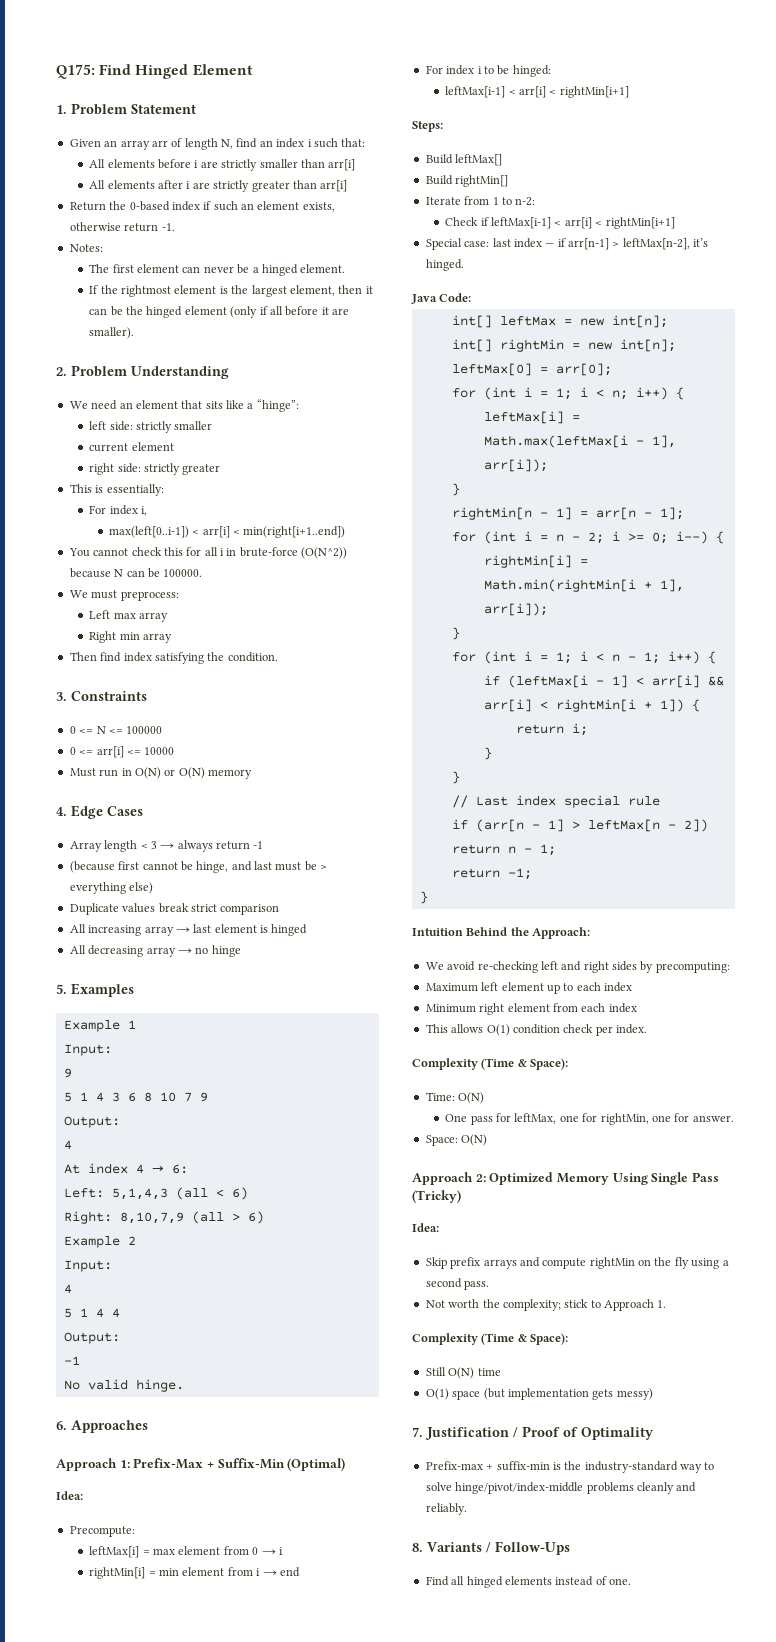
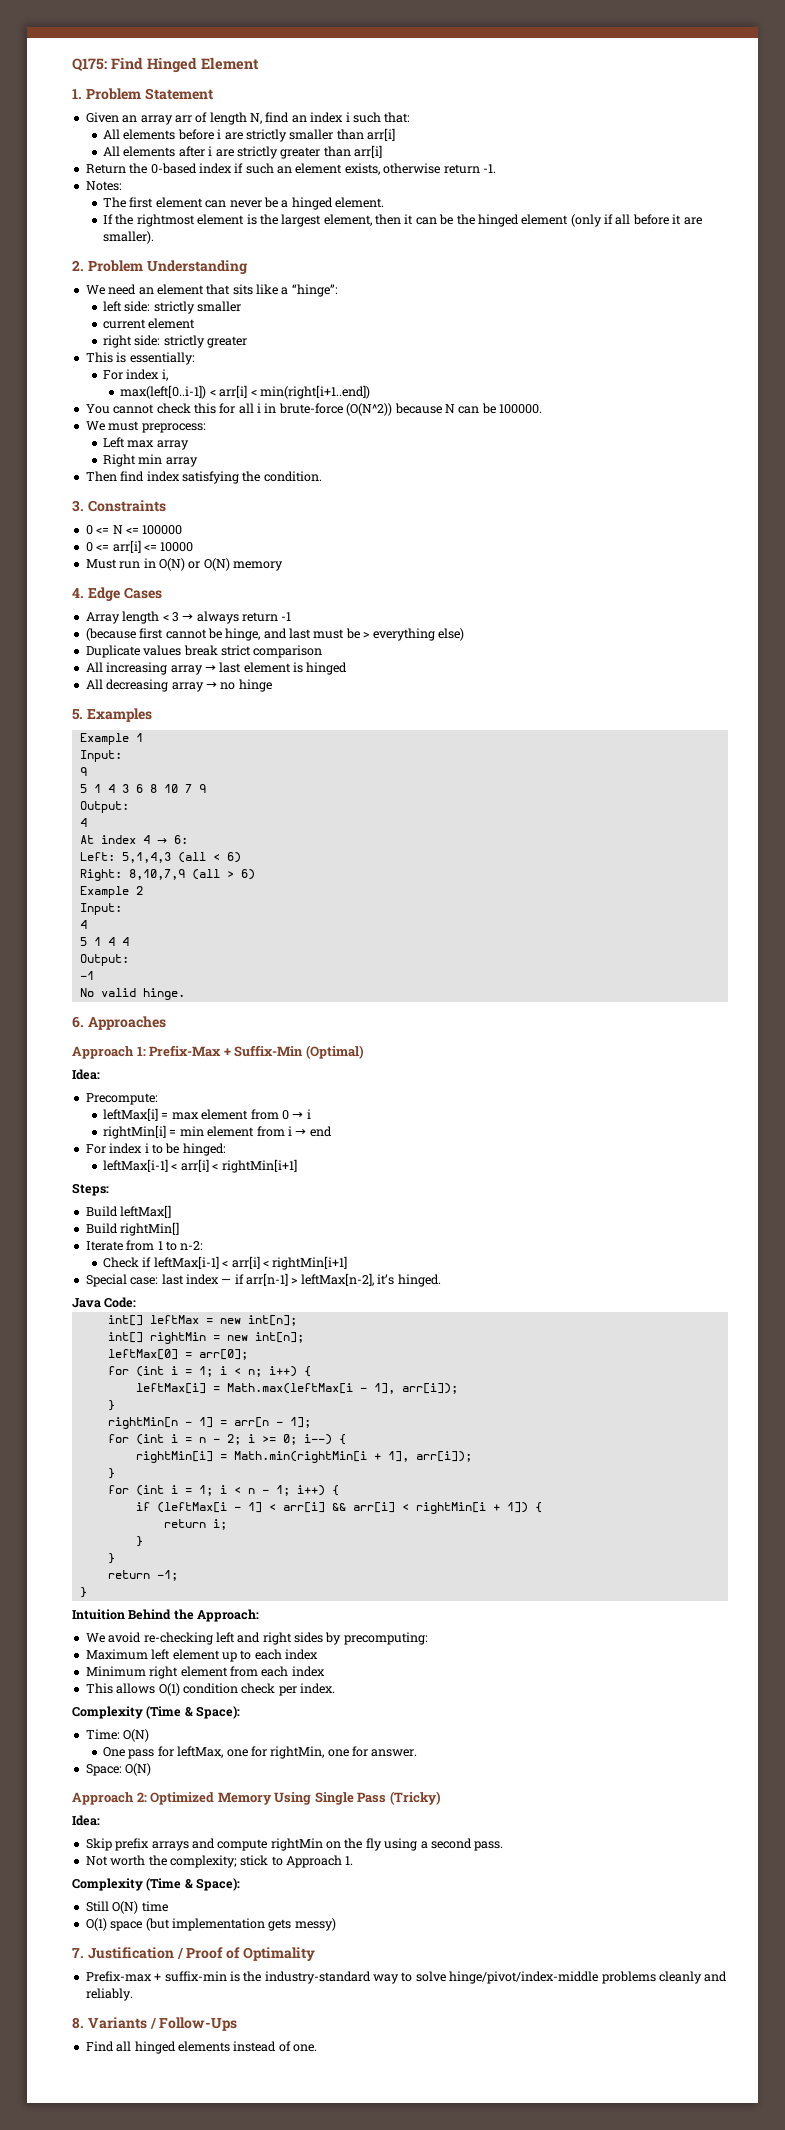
[451,795,660,808] [451,819,708,832] [451,844,556,856] // // Last index special rule // if (arr[n - 1] > leftMax[n - 2]) return n - 1; -> (115, 1558) none

